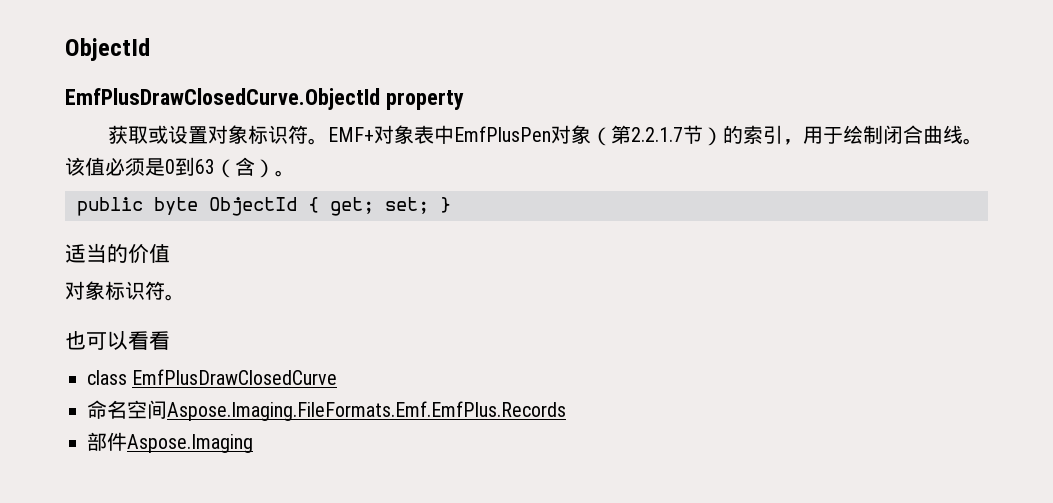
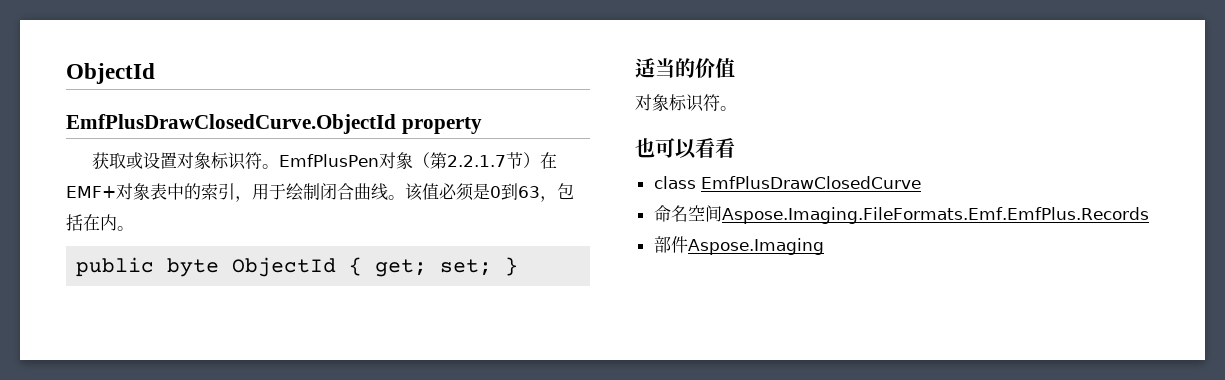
[327,125,454,144] EMF+对象表中 -> (279, 166) none
(723, 136) none -> [539,152,557,169] [66,183,184,200] 在EMF+对象表中
[215,157,275,178] （含） -> [540,183,574,202] [66,214,117,231] ，包括在内

